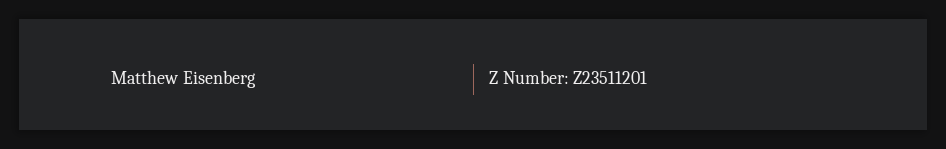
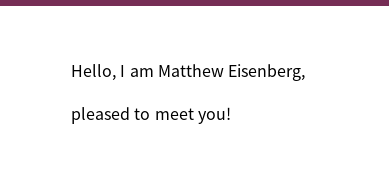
[111,70,256,88] [489,70,648,84] Matthew Eisenberg // Z Number: Z23511201 -> [71,64,306,81] [71,107,231,124] Hello, I am Matthew Eisenberg, // pleased to meet you!

